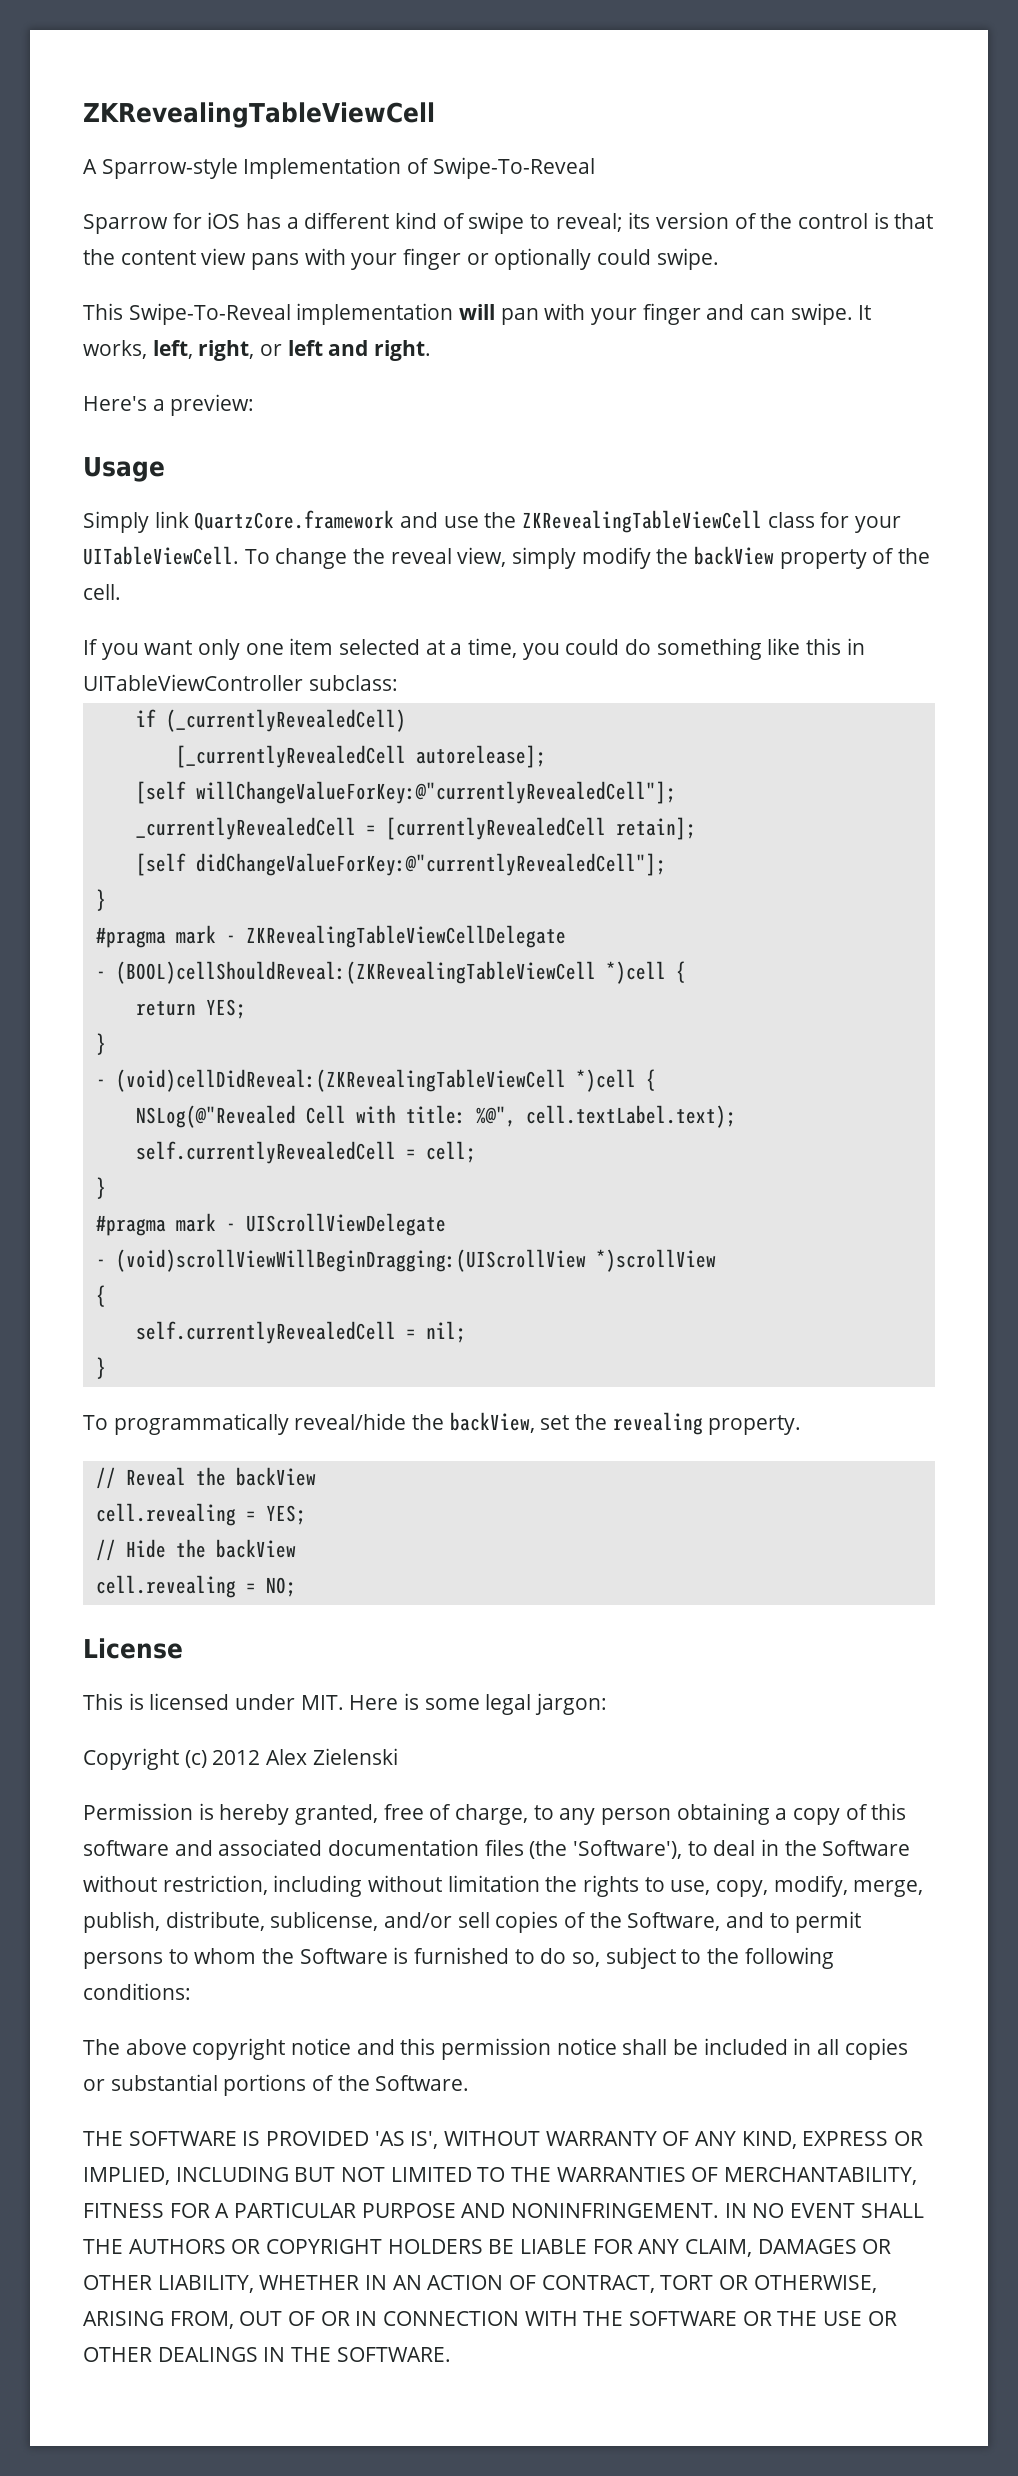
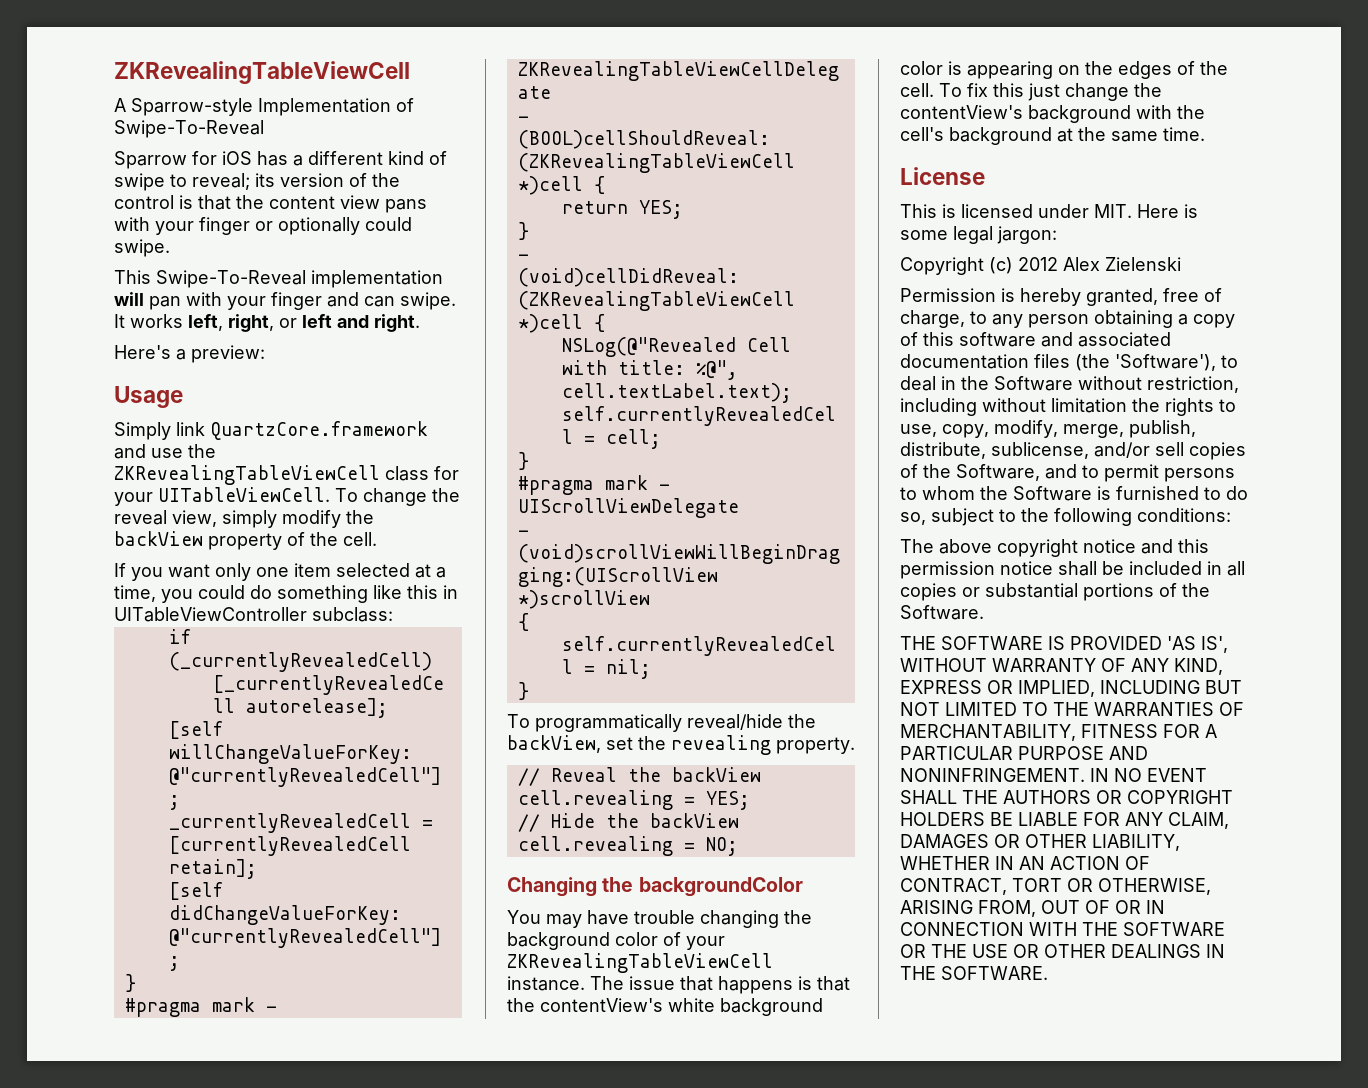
[83,340,147,359] works, -> [130,314,183,328] works
(296, 1587) none -> [507,877,803,897] [507,910,812,928] [507,932,725,950] [507,953,773,973] [507,976,850,994] [507,998,823,1016] [900,61,1228,79] [900,83,1162,101] [900,105,1205,123] [900,127,1205,145] // Changing the backgroundColor // You may have trouble changing the background color of your ZKRevealingTableViewCell instance. The issue that happens is that the contentView's white background color is appearing on the edges of the cell. To fix this just change the contentView's background with the cell's background at the same time.

